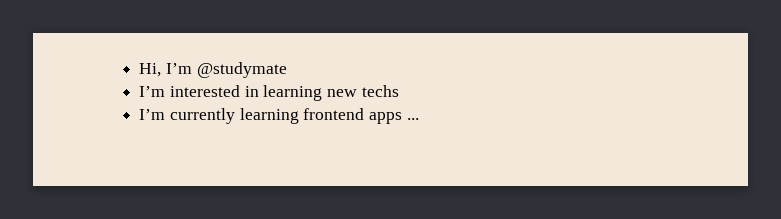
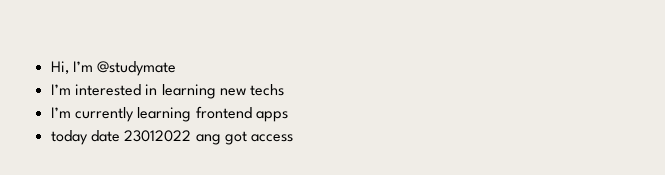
[406,118,419,120] ... -> [50,130,294,145] // today date 23012022 ang got access

